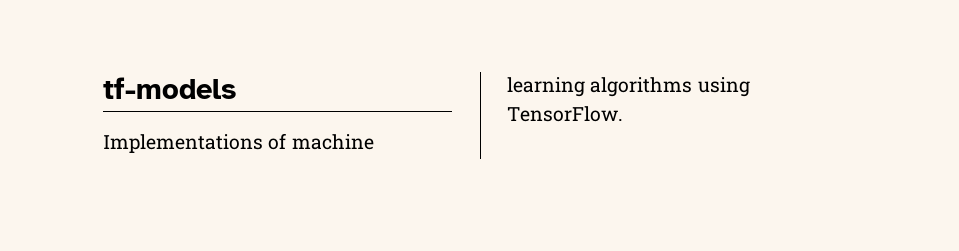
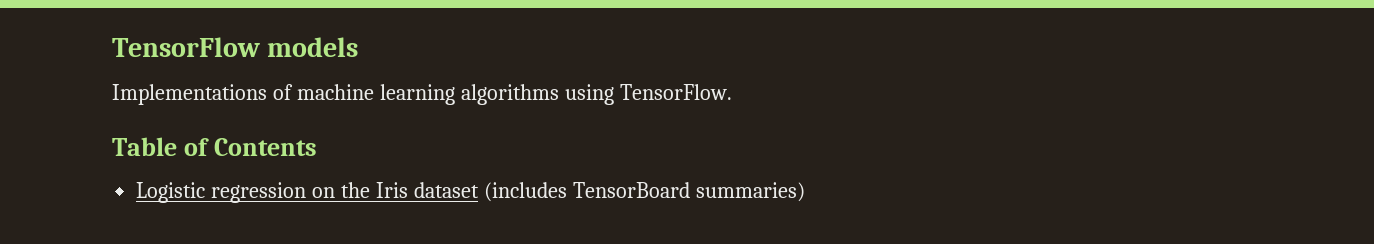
[103,77,236,99] tf-models -> [112,37,359,57] TensorFlow models
(623, 114) none -> [112,137,317,156] [136,182,805,203] // Table of Contents // Logistic regression on the Iris dataset (includes TensorBoard summaries)

